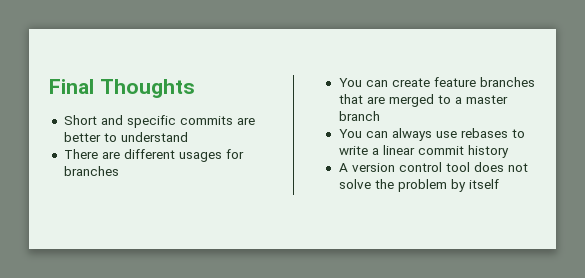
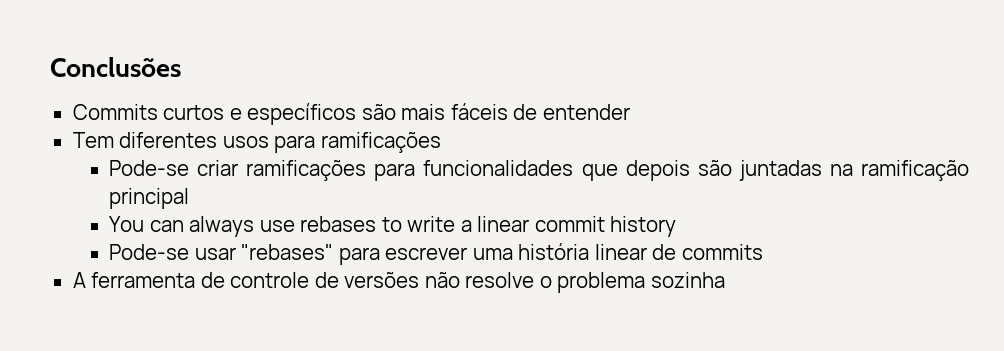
[49,79,195,98] [63,115,255,128] [63,132,188,142] [63,149,244,162] [63,166,119,176] [338,77,535,87] [338,94,508,107] [338,111,380,121] Final Thoughts // Short and specific commits are better to understand // There are different usages for branches // You can create feature branches that are merged to a master branch -> [50,57,181,77] [72,103,630,125] [72,132,441,153] [109,160,969,181] [109,188,190,209] Conclusões // Commits curtos e específicos são mais fáceis de entender // Tem diferentes usos para ramificações // Pode-se criar ramificações para funcionalidades que depois são juntadas na ramificação principal
[338,162,528,172] [338,179,499,192] A version control tool does not solve the problem by itself -> [109,243,763,265] [72,272,725,293] Pode-se usar "rebases" para escrever uma história linear de commits // A ferramenta de controle de versões não resolve o problema sozinha

